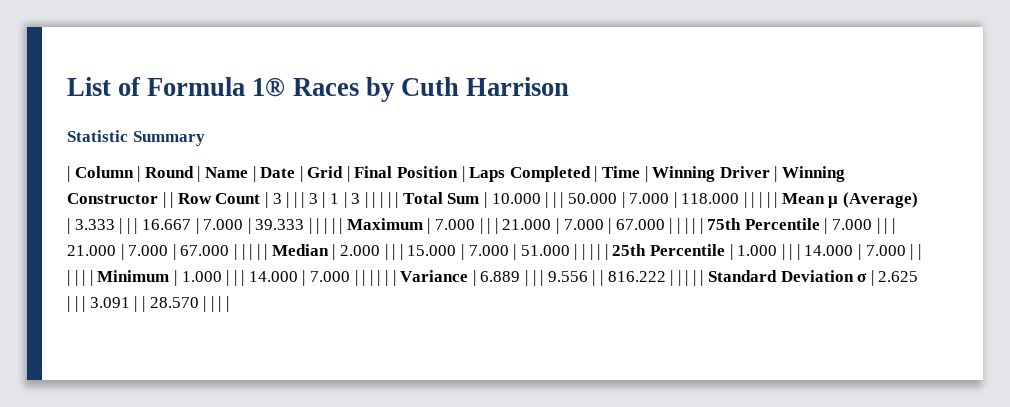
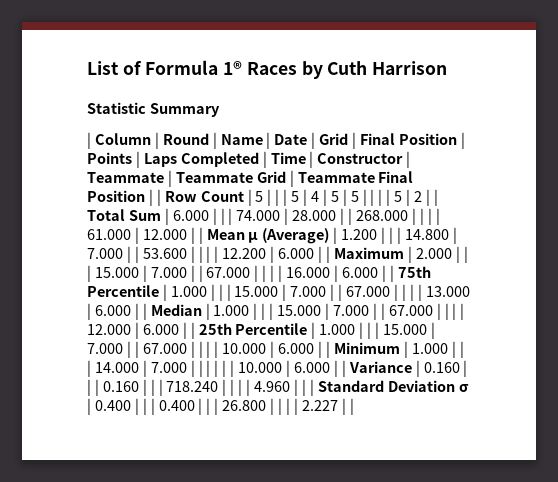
(465, 174) none -> [87,151,140,168] Points |
[652,166,845,182] [67,193,158,204] Winning Driver | Winning Constructor -> [317,151,411,168] [87,170,414,187] [87,190,145,202] Constructor | Teammate | Teammate Grid | Teammate Final Position
[272,192,384,208] 3 | | | 3 | 1 | 3 | | | -> [255,189,423,206] 5 | | | 5 | 4 | 5 | 5 | | | | 5 | 2
[491,192,763,208] 10.000 | | | 50.000 | 7.000 | 118.000 | | | -> [172,208,440,225] [87,227,187,244] 6.000 | | | 74.000 | 28.000 | | 268.000 | | | | 61.000 | 12.000
[74,218,895,234] [67,244,329,260] 3.333 | | | 16.667 | 7.000 | 39.333 | | | | | Maximum | 7.000 | | | 21.000 | 7.000 | 67.000 | | | | | 75th Percentile | 7.000 | | | 21.000 | 7.000 | 67.000 | | | | | Median -> [341,227,457,244] [87,246,404,263] 1.200 | | | 14.800 | 7.000 | | 53.600 | | | | 12.200 | 6.000 | | Maximum
[520,244,601,260] 51.000 | | | | -> [198,265,431,282] [87,284,470,301] [87,303,465,320] [87,322,187,339] | 67.000 | | | | 16.000 | 6.000 | | 75th Percentile | 1.000 | | | 15.000 | 7.000 | | 67.000 | | | | 13.000 | 6.000 | | Median | 1.000 | | | 15.000 | 7.000 | | 67.000 | | | | 12.000 | 6.000 |
[804,244,921,260] [67,270,93,286] 14.000 | 7.000 | | | | | | -> [382,322,435,339] [87,341,330,358] 15.000 | 7.000 | | 67.000 | | | | 10.000 | 6.000 | |
(396, 278) none -> [238,360,346,377] 10.000 | 6.000 | |
[480,270,696,286] 6.889 | | | 9.556 | | 816.222 | | | | -> [423,360,468,377] [87,379,306,396] 0.160 | | | 0.160 | | | 718.240 | | | | 4.960 | |
[878,271,919,282] [67,296,229,312] 2.625 | | | 3.091 | | 28.570 | | | | -> [94,398,354,415] 0.400 | | | 0.400 | | | 26.800 | | | | 2.227 | |

